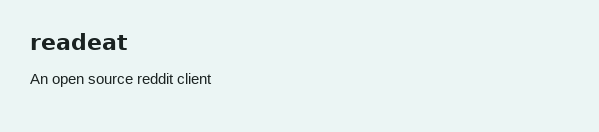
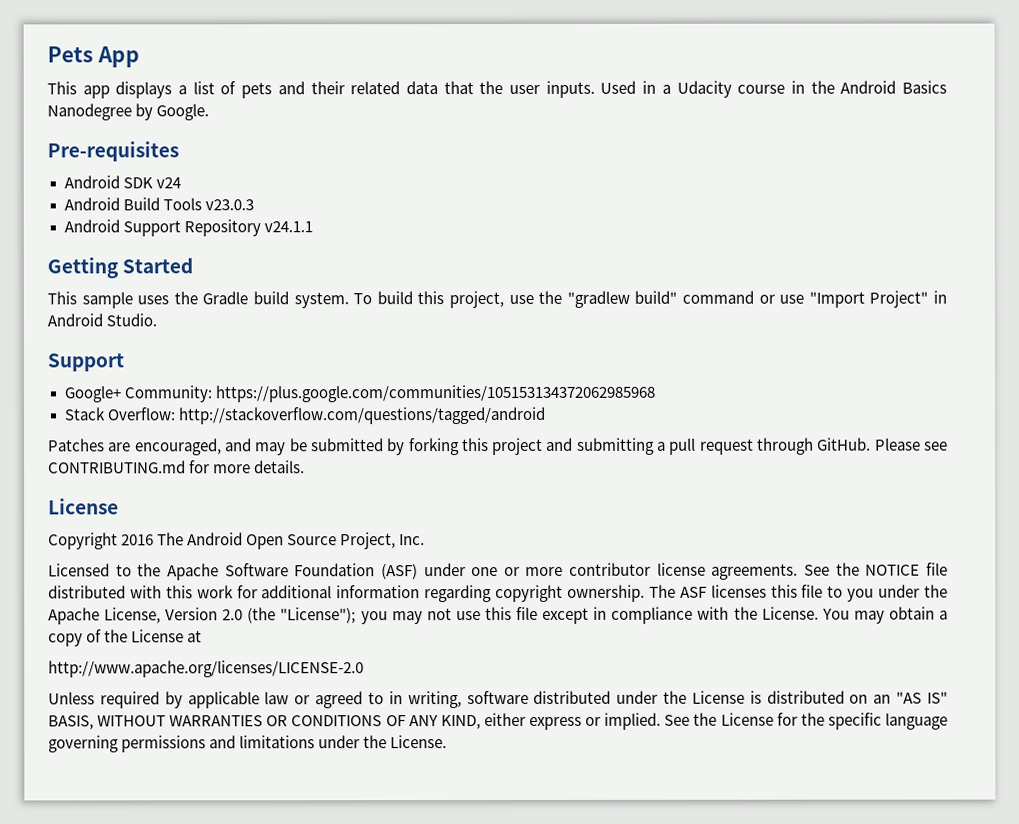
[30,33,128,50] [30,73,213,87] readeat // An open source reddit client -> [47,46,140,68] [47,80,947,99] [47,103,210,121] [47,141,179,162] [63,175,181,189] [63,197,254,211] [63,219,313,237] [47,257,194,279] [47,290,948,309] [47,313,158,327] [47,353,124,372] [63,384,655,403] [63,406,546,425] [48,437,948,456] [48,460,306,474] [48,498,119,515] [48,532,426,550] [48,562,948,581] [48,584,949,603] [48,606,948,625] [48,629,203,647] [48,660,364,678] [48,690,949,709] [48,712,948,730] [48,735,448,753] Pets App // This app displays a list of pets and their related data that the user inputs. Used in a Udacity course in the Android Basics Nanodegree by Google. // Pre-requisites // Android SDK v24 // Android Build Tools v23.0.3 // Android Support Repository v24.1.1 // Getting Started // This sample uses the Gradle build system. To build this project, use the "gradlew build" command or use "Import Project" in Android Studio. // Support // Google+ Community: https://plus.google.com/communities/105153134372062985968 // Stack Overflow: http://stackoverflow.com/questions/tagged/android // Patches are encouraged, and may be submitted by forking this project and submitting a pull request through GitHub. Please see CONTRIBUTING.md for more details. // License // Copyright 2016 The Android Open Source Project, Inc. // Licensed to the Apache Software Foundation (ASF) under one or more contributor license agreements. See the NOTICE file distributed with this work for additional information regarding copyright ownership. The ASF licenses this file to you under the Apache License, Version 2.0 (the "License"); you may not use this file except in compliance with the License. You may obtain a copy of the License at // http://www.apache.org/licenses/LICENSE-2.0 // Unless required by applicable law or agreed to in writing, software distributed under the License is distributed on an "AS IS" BASIS, WITHOUT WARRANTIES OR CONDITIONS OF ANY KIND, either express or implied. See the License for the specific language governing permissions and limitations under the License.

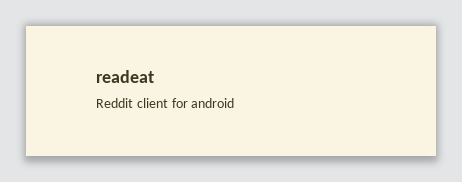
[47,46,140,68] [47,80,947,99] [47,103,210,121] [47,141,179,162] [63,175,181,189] [63,197,254,211] [63,219,313,237] [47,257,194,279] [47,290,948,309] [47,313,158,327] [47,353,124,372] [63,384,655,403] [63,406,546,425] [48,437,948,456] [48,460,306,474] [48,498,119,515] [48,532,426,550] [48,562,948,581] [48,584,949,603] [48,606,948,625] [48,629,203,647] [48,660,364,678] [48,690,949,709] [48,712,948,730] [48,735,448,753] Pets App // This app displays a list of pets and their related data that the user inputs. Used in a Udacity course in the Android Basics Nanodegree by Google. // Pre-requisites // Android SDK v24 // Android Build Tools v23.0.3 // Android Support Repository v24.1.1 // Getting Started // This sample uses the Gradle build system. To build this project, use the "gradlew build" command or use "Import Project" in Android Studio. // Support // Google+ Community: https://plus.google.com/communities/105153134372062985968 // Stack Overflow: http://stackoverflow.com/questions/tagged/android // Patches are encouraged, and may be submitted by forking this project and submitting a pull request through GitHub. Please see CONTRIBUTING.md for more details. // License // Copyright 2016 The Android Open Source Project, Inc. // Licensed to the Apache Software Foundation (ASF) under one or more contributor license agreements. See the NOTICE file distributed with this work for additional information regarding copyright ownership. The ASF licenses this file to you under the Apache License, Version 2.0 (the "License"); you may not use this file except in compliance with the License. You may obtain a copy of the License at // http://www.apache.org/licenses/LICENSE-2.0 // Unless required by applicable law or agreed to in writing, software distributed under the License is distributed on an "AS IS" BASIS, WITHOUT WARRANTIES OR CONDITIONS OF ANY KIND, either express or implied. See the License for the specific language governing permissions and limitations under the License. -> [96,70,154,83] [96,98,235,108] readeat // Reddit client for android

